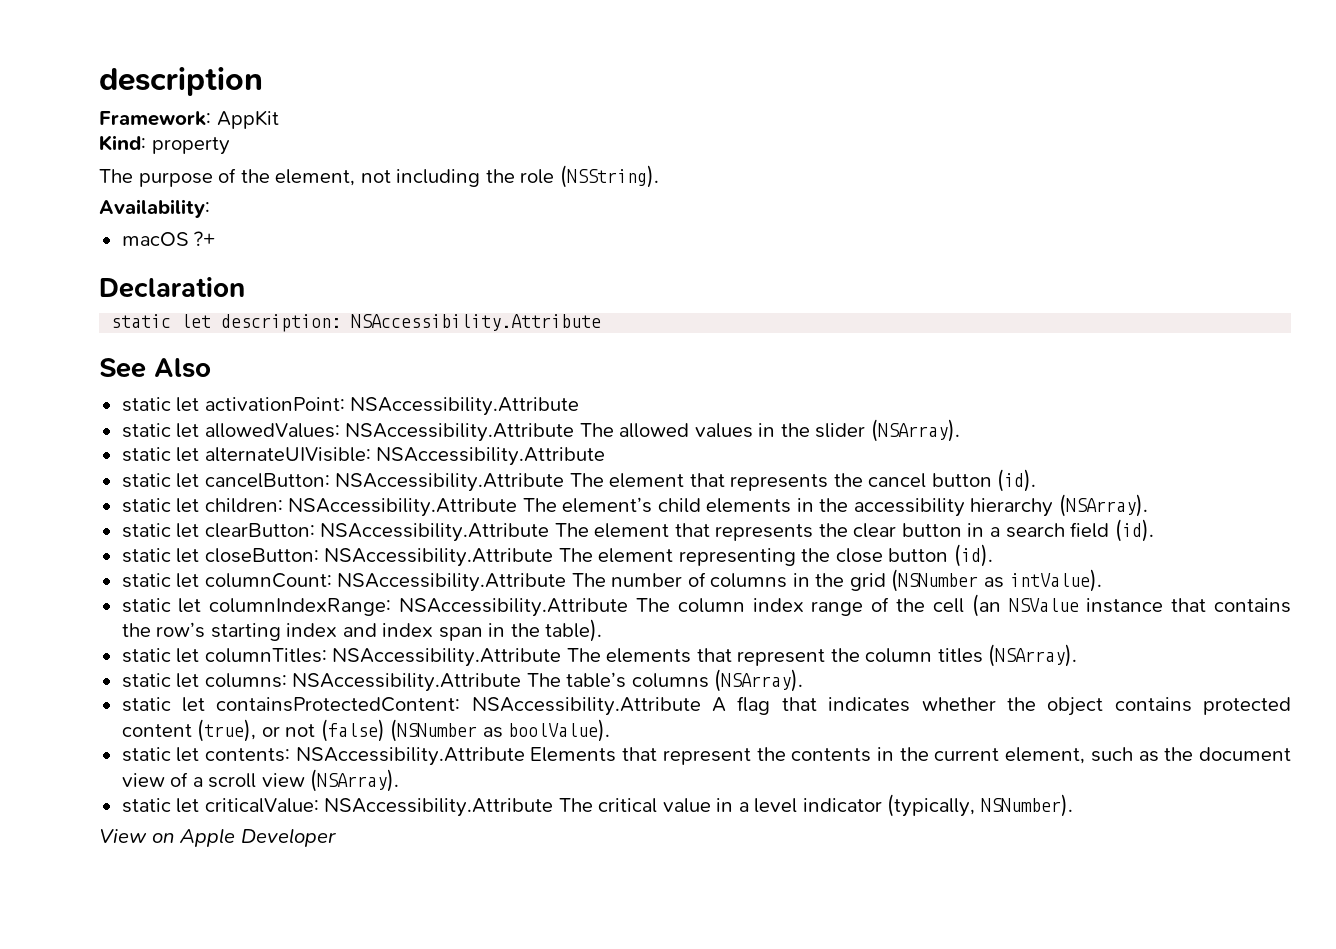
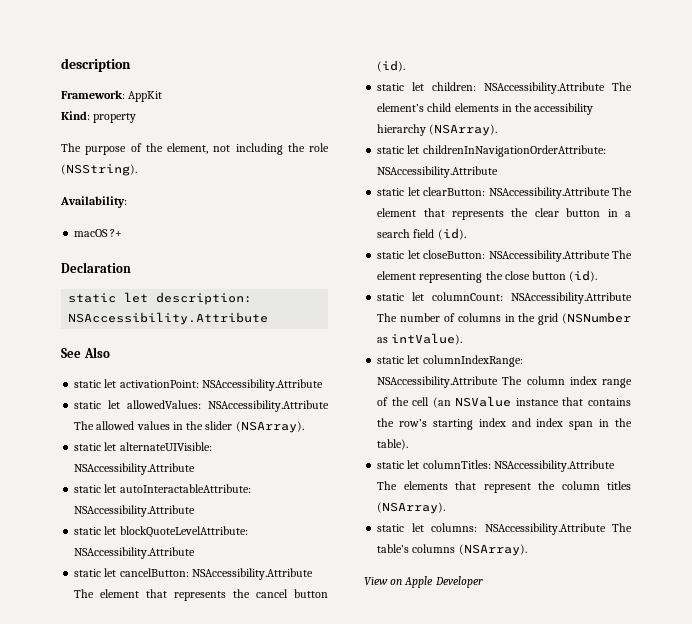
(606, 456) none -> [74,484,251,493] [74,505,196,517] [74,526,248,538] [74,547,196,559] // static let autoInteractableAttribute: NSAccessibility.Attribute // static let blockQuoteLevelAttribute: NSAccessibility.Attribute
(1148, 505) none -> [377,145,606,157] [377,166,499,178] // static let childrenInNavigationOrderAttribute: NSAccessibility.Attribute
[121,696,1291,716] [121,719,611,742] [121,747,1292,766] [121,769,400,792] [121,794,1073,817] // static let containsProtectedContent: NSAccessibility.Attribute A flag that indicates whether the object contains protected content (true), or not (false) (NSNumber as boolValue). // static let contents: NSAccessibility.Attribute Elements that represent the contents in the current element, such as the document view of a scroll view (NSArray). // static let criticalValue: NSAccessibility.Attribute The critical value in a level indicator (typically, NSNumber). -> (527, 550) none

